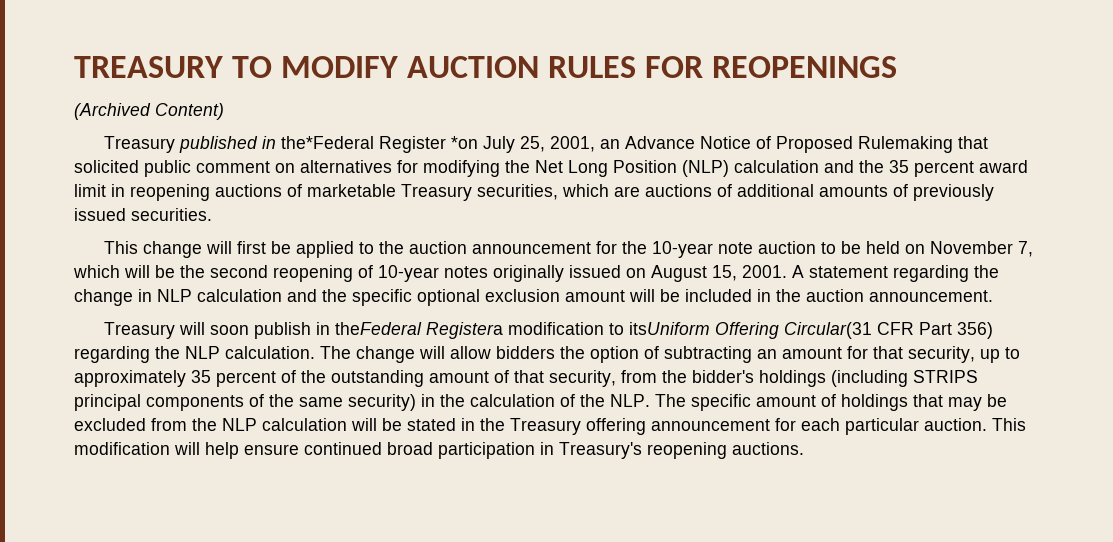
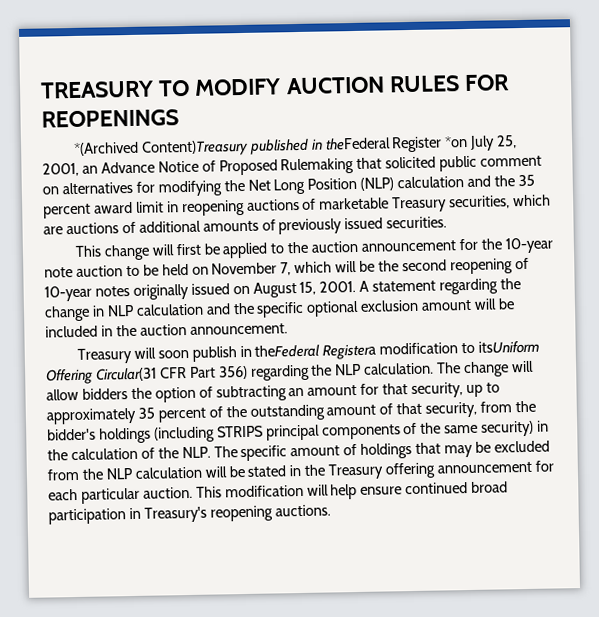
[74,103,224,120] [104,136,176,153] (Archived Content) // Treasury -> [73,139,249,157] *(Archived Content)Treasury
[281,136,375,149] the*Federal -> [324,137,391,151] theFederal

